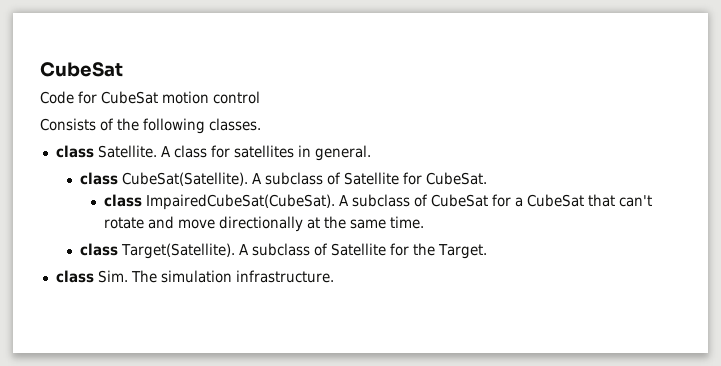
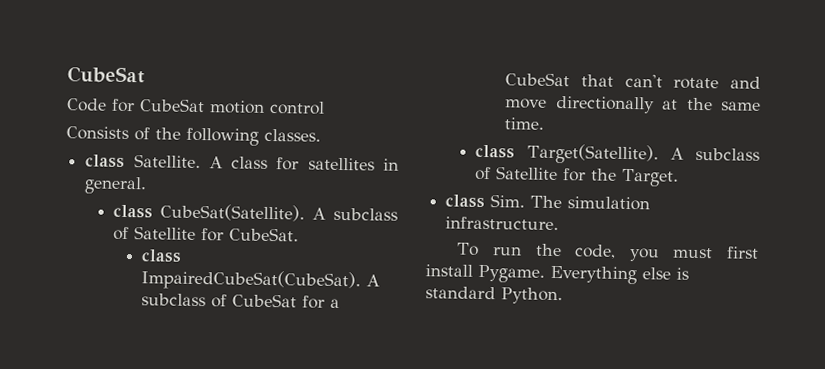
(334, 276) none -> [457,242,759,262] [425,264,689,285] [425,286,563,305] // To run the code, you must first install Pygame. Everything else is standard Python.

